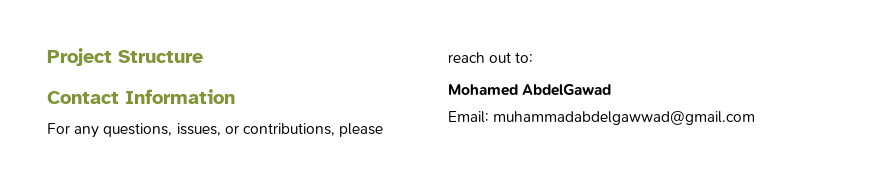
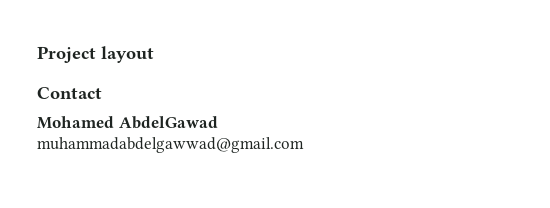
[118,50,203,63] Structure -> [101,46,154,63] layout
[125,89,235,104] [47,123,384,138] [448,52,534,63] Information // For any questions, issues, or contributions, please reach out to: -> (102, 93) none
[448,111,489,123] Email: -> (218, 122) none

